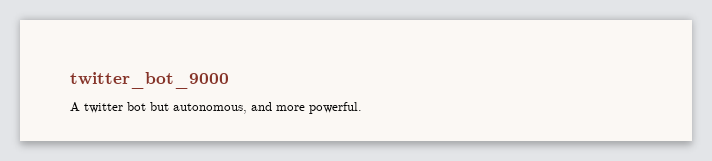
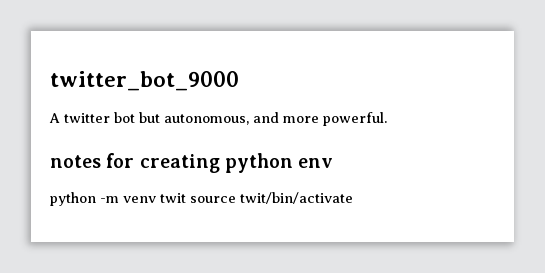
(362, 108) none -> [50,153,334,173] [50,192,353,206] // notes for creating python env // python -m venv twit source twit/bin/activate

